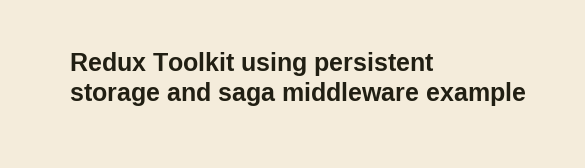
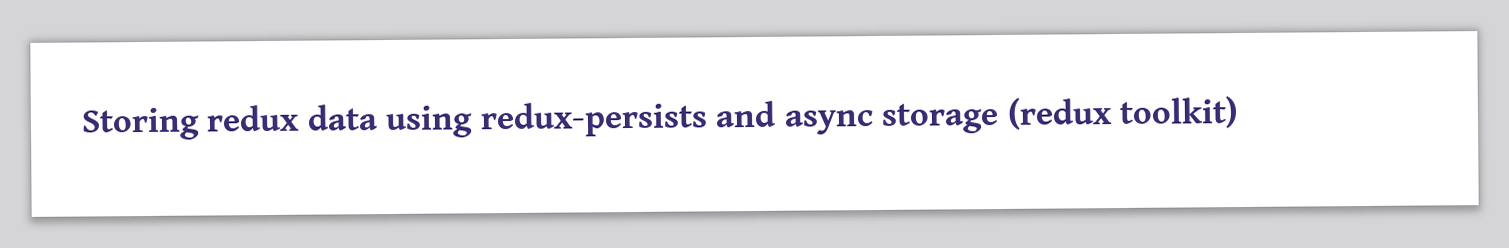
[70,52,434,76] [70,82,526,106] Redux Toolkit using persistent storage and saga middleware example -> [81,96,1240,141] Storing redux data using redux-persists and async storage (redux toolkit)

